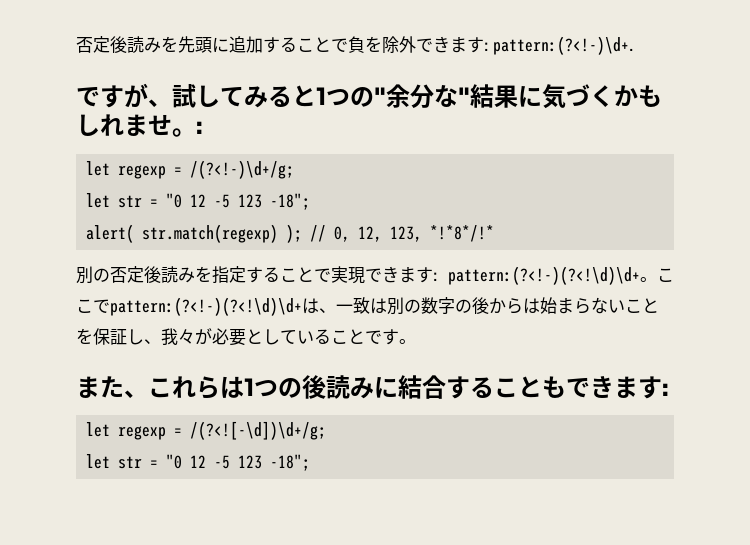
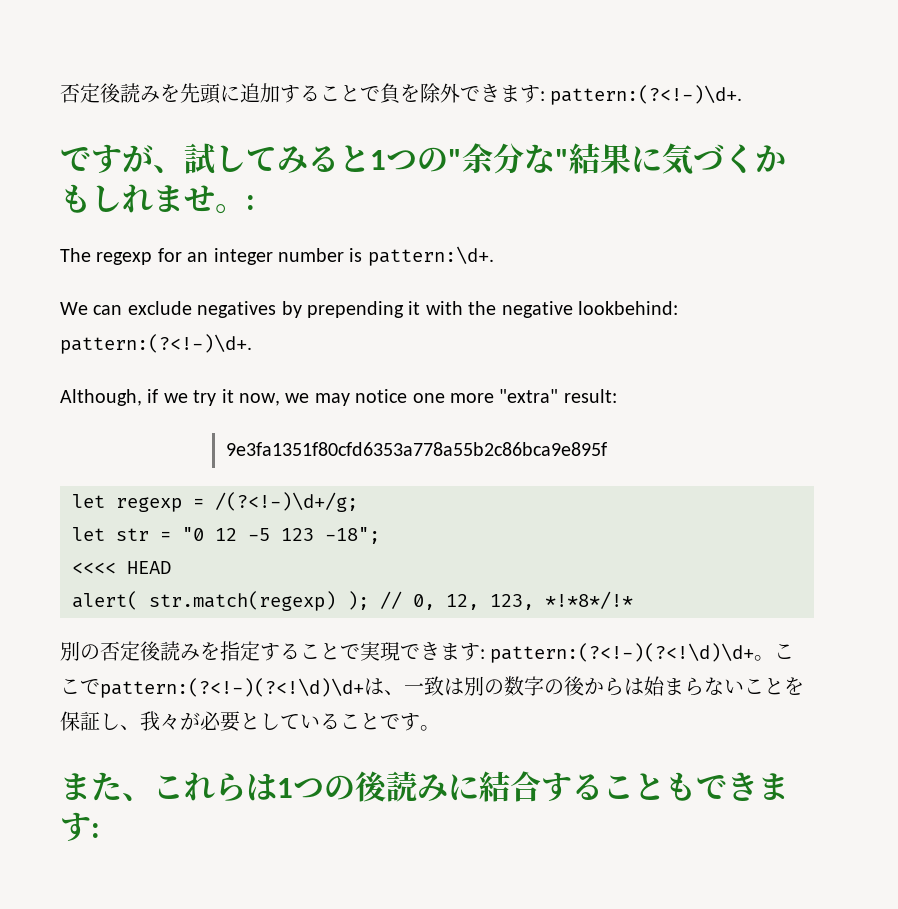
(203, 127) none -> [60,246,494,266] [60,301,678,318] [60,334,252,354] [60,389,617,406] [225,442,607,456] // The regexp for an integer number is pattern:\d+. // We can exclude negatives by prepending it with the negative lookbehind: pattern:(?<!-)\d+. // Although, if we try it now, we may notice one more "extra" result: // 9e3fa1351f80cfd6353a778a55b2c86bca9e895f
(311, 201) none -> [72,561,171,574] // <<<< HEAD
[86,421,327,440] [86,454,311,471] // let regexp = /(?<![-\d])\d+/g; // let str = "0 12 -5 123 -18"; -> (100, 830) none

